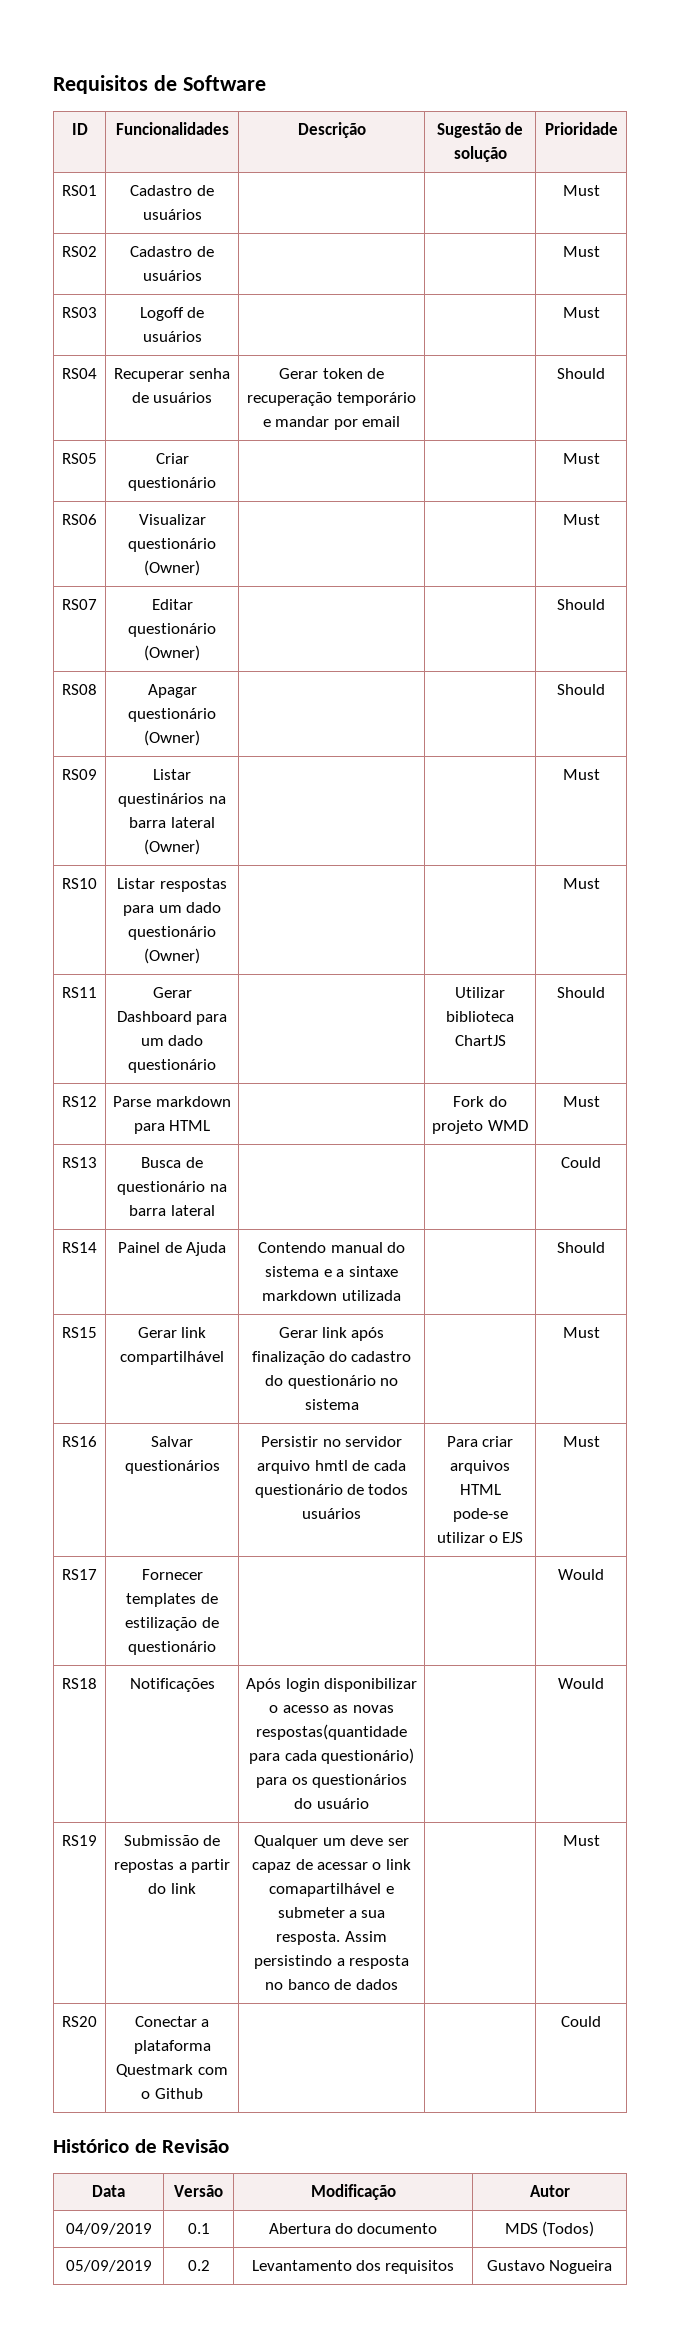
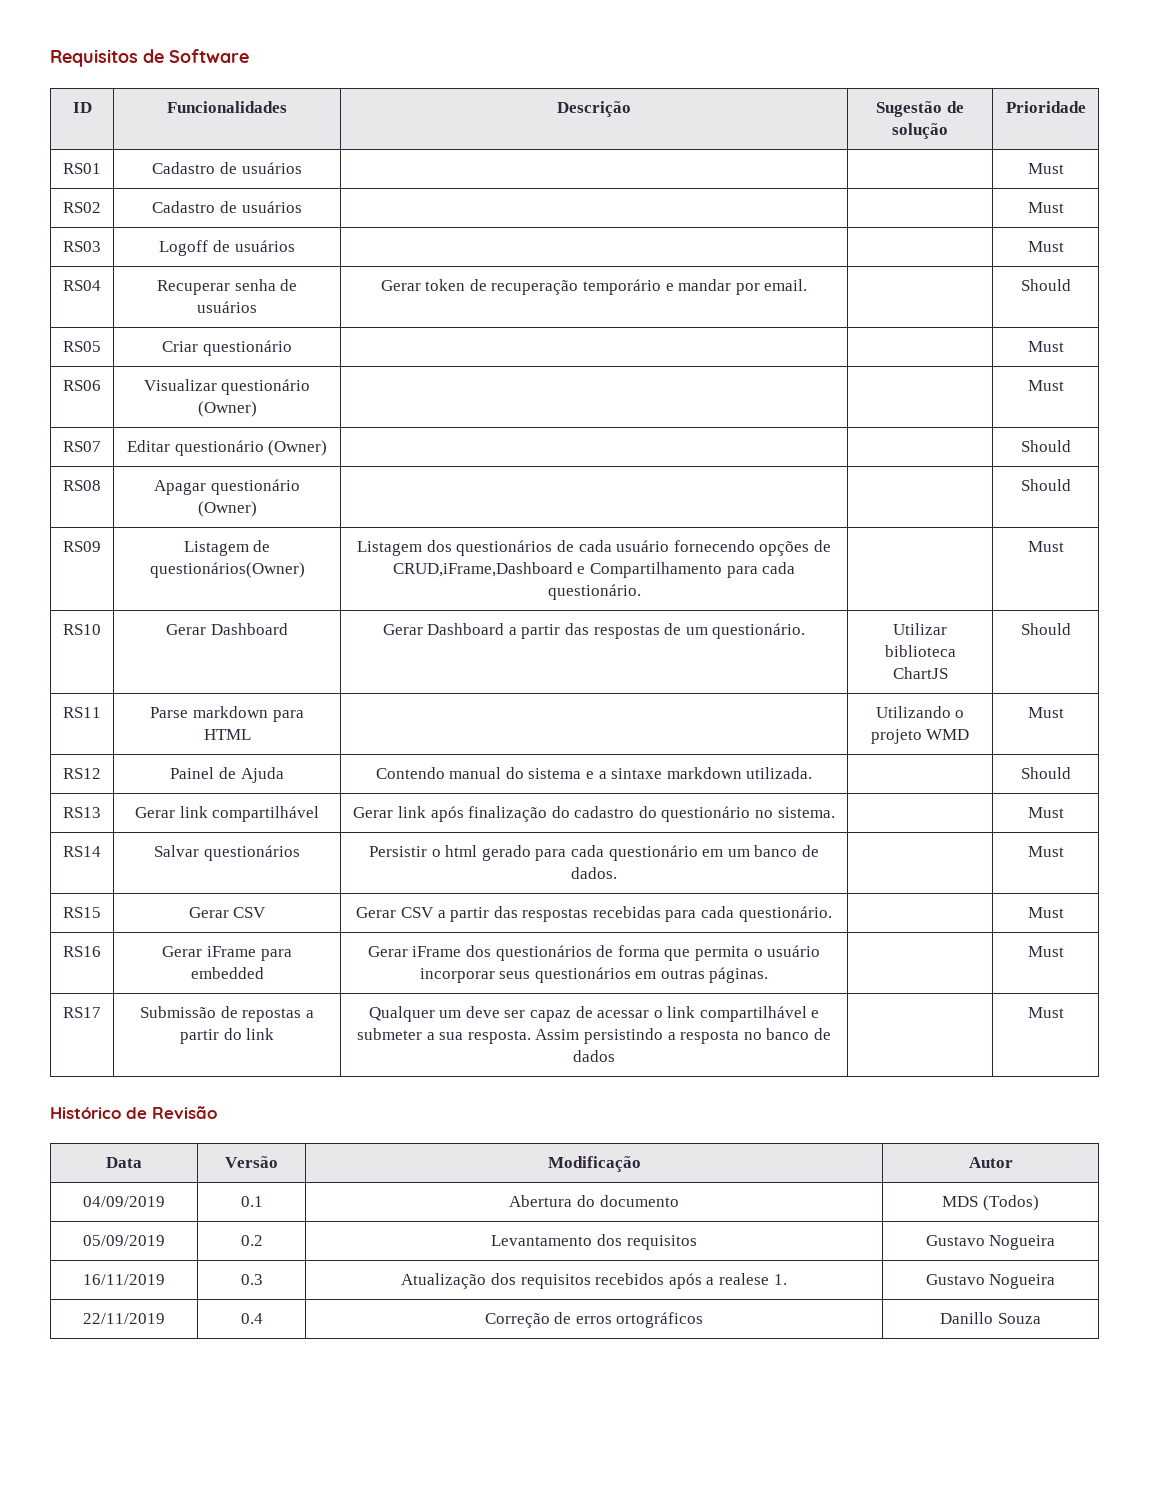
[362,416,401,427] email -> [764,279,808,291] email.
[153,769,191,780] [118,793,226,807] [129,817,215,828] [144,839,200,855] [562,769,600,780] [62,878,97,889] [117,878,227,892] [123,902,221,916] [128,926,216,940] [144,948,200,964] [562,878,600,889] [62,987,97,998] [152,987,192,998] [116,1011,228,1025] [140,1035,204,1046] [128,1059,216,1073] Listar questinários na barra lateral (Owner) | | | Must // RS10 | Listar respostas para um dado questionário (Owner) | | | Must // RS11 | Gerar Dashboard para um dado questionário | -> [183,540,271,556] [149,562,305,578] [357,540,831,556] [392,562,796,578] [547,584,641,600] [1027,541,1064,552] [63,624,101,635] [166,623,288,635] [382,623,806,639] Listagem de questionários(Owner) | Listagem dos questionários de cada usuário fornecendo opções de CRUD,iFrame,Dashboard e Compartilhamento para cada questionário. | | Must // RS10 | Gerar Dashboard | Gerar Dashboard a partir das respostas de um questionário.
[62,1096,97,1107] RS12 -> [63,707,101,718] RS11
[453,1096,507,1107] Fork do -> [875,706,965,718] Utilizando o
[62,1157,97,1168] [141,1157,203,1168] [117,1181,227,1195] [129,1205,215,1216] [561,1157,601,1168] [62,1242,97,1253] RS13 | Busca de questionário na barra lateral | | | Could // RS14 -> [63,768,101,779] RS12
[341,1290,401,1301] [557,1242,605,1253] [62,1327,97,1338] utilizada | | Should // RS15 -> [746,767,813,779] [1020,767,1071,779] [63,807,101,818] utilizada. | | Should // RS13
[304,1399,359,1410] [562,1327,600,1338] [62,1436,97,1447] [151,1436,193,1447] [124,1460,220,1474] [261,1436,402,1447] [257,1460,406,1474] [254,1484,409,1498] [302,1508,361,1519] [446,1436,514,1447] [450,1460,510,1474] [459,1484,501,1495] [452,1508,508,1522] [436,1532,524,1543] [562,1436,600,1447] [62,1569,97,1580] [141,1569,203,1580] [126,1593,218,1607] [125,1617,219,1631] [128,1641,216,1655] [558,1569,604,1580] [62,1678,97,1689] [129,1678,215,1692] [246,1678,417,1692] [269,1705,394,1713] [256,1724,407,1740] [249,1748,414,1764] [256,1774,407,1788] [294,1798,369,1809] [558,1678,604,1689] [62,1835,97,1846] sistema | | Must // RS16 | Salvar questionários | Persistir no servidor arquivo hmtl de cada questionário de todos usuários | Para criar arquivos HTML pode-se utilizar o EJS | Must // RS17 | Fornecer templates de estilização de questionário | | | Would // RS18 | Notificações | Após login disponibilizar o acesso as novas respostas(quantidade para cada questionário) para os questionários do usuário | | Would // RS19 -> [777,807,835,818] [1027,807,1064,818] [63,846,101,857] [154,845,300,861] [369,845,819,861] [571,867,617,879] [1027,846,1064,857] [63,907,101,918] [188,907,267,918] [356,906,832,922] [1027,907,1064,918] [63,946,101,957] [162,946,292,961] [190,967,264,979] [367,945,821,961] [419,967,769,983] [1027,946,1064,957] [63,1007,101,1018] sistema. | | Must // RS14 | Salvar questionários | Persistir o html gerado para cada questionário em um banco de dados. | | Must // RS15 | Gerar CSV | Gerar CSV a partir das respostas recebidas para cada questionário. | | Must // RS16 | Gerar iFrame para embedded | Gerar iFrame dos questionários de forma que permita o usuário incorporar seus questionários em outras páginas. | | Must // RS17
[269,1883,382,1897] comapartilhável -> [699,1006,807,1022] compartilhável
[62,2016,97,2027] [134,2016,210,2027] [133,2040,211,2054] [116,2064,228,2077] [141,2088,203,2099] [561,2016,601,2027] // RS20 | Conectar a plataforma Questmark com o Github | | | Could -> (1064, 1012) none
(613, 2267) none -> [83,1274,165,1285] [240,1274,263,1285] [401,1273,787,1289] [925,1274,1056,1289] [83,1313,165,1324] [240,1313,263,1324] [484,1312,704,1328] [940,1312,1041,1324] // 16/11/2019 | 0.3 | Atualização dos requisitos recebidos após a realese 1. | Gustavo Nogueira // 22/11/2019 | 0.4 | Correção de erros ortográficos | Danillo Souza

